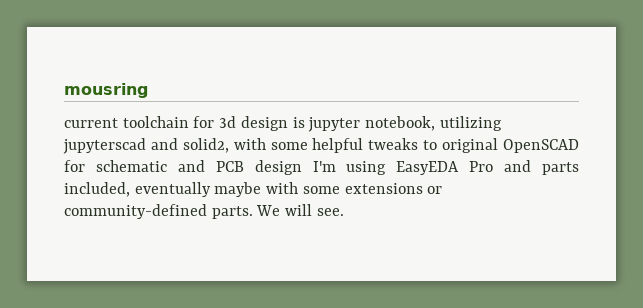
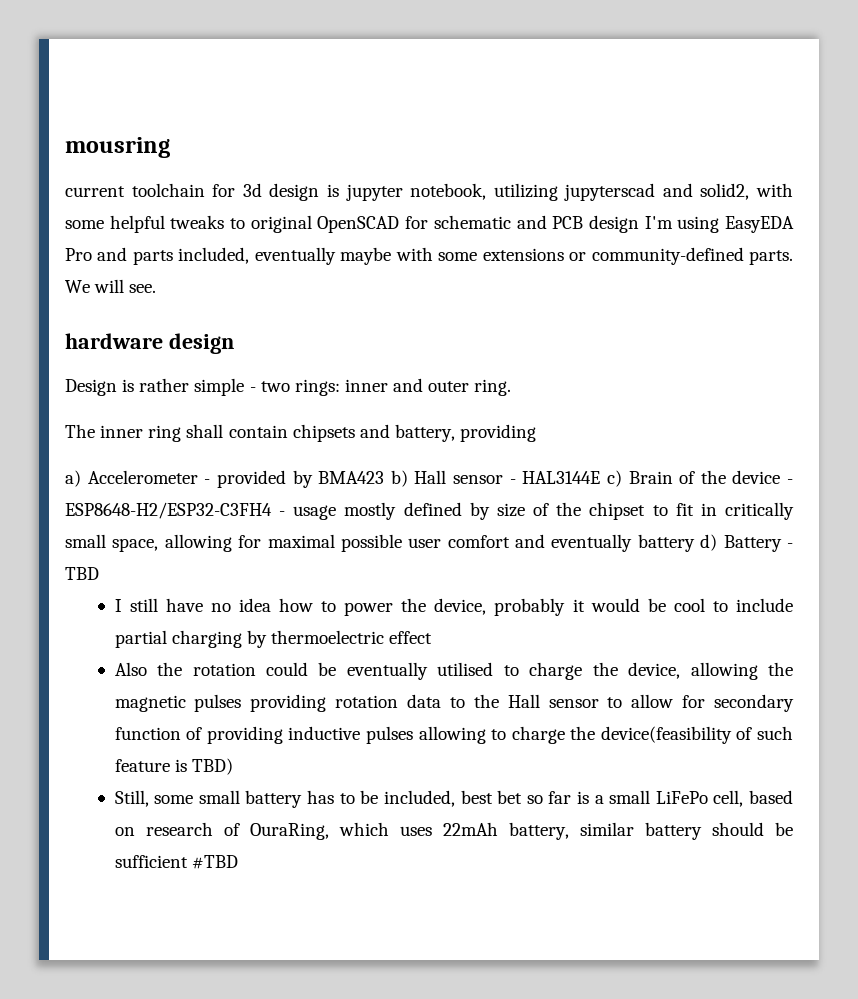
(344, 212) none -> [65,333,234,354] [65,378,512,396] [65,424,537,442] [65,470,793,488] [65,502,794,520] [65,534,793,552] [65,567,99,580] [114,598,793,616] [114,630,433,648] [114,662,793,680] [114,694,794,712] [114,726,794,744] [114,758,233,775] [114,790,794,808] [114,822,793,840] [114,855,238,869] // hardware design // Design is rather simple - two rings: inner and outer ring. // The inner ring shall contain chipsets and battery, providing // a) Accelerometer - provided by BMA423 b) Hall sensor - HAL3144E c) Brain of the device - ESP8648-H2/ESP32-C3FH4 - usage mostly defined by size of the chipset to fit in critically small space, allowing for maximal possible user comfort and eventually battery d) Battery - TBD // I still have no idea how to power the device, probably it would be cool to include partial charging by thermoelectric effect // Also the rotation could be eventually utilised to charge the device, allowing the magnetic pulses providing rotation data to the Hall sensor to allow for secondary function of providing inductive pulses allowing to charge the device(feasibility of such feature is TBD) // Still, some small battery has to be included, best bet so far is a small LiFePo cell, based on research of OuraRing, which uses 22mAh battery, similar battery should be sufficient #TBD

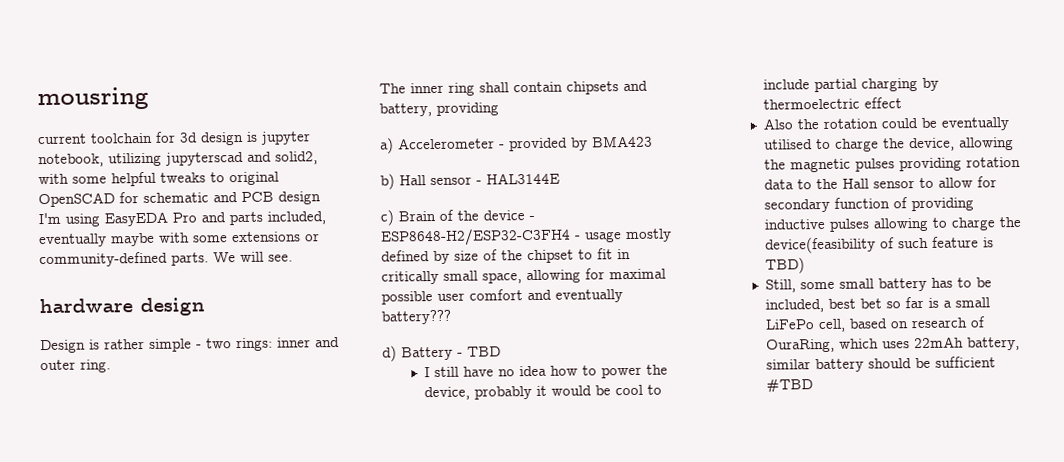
(385, 477) none -> (653, 141) //
(601, 477) none -> (560, 178) //
[637,534,695,552] battery -> [381,309,451,325] battery??? //

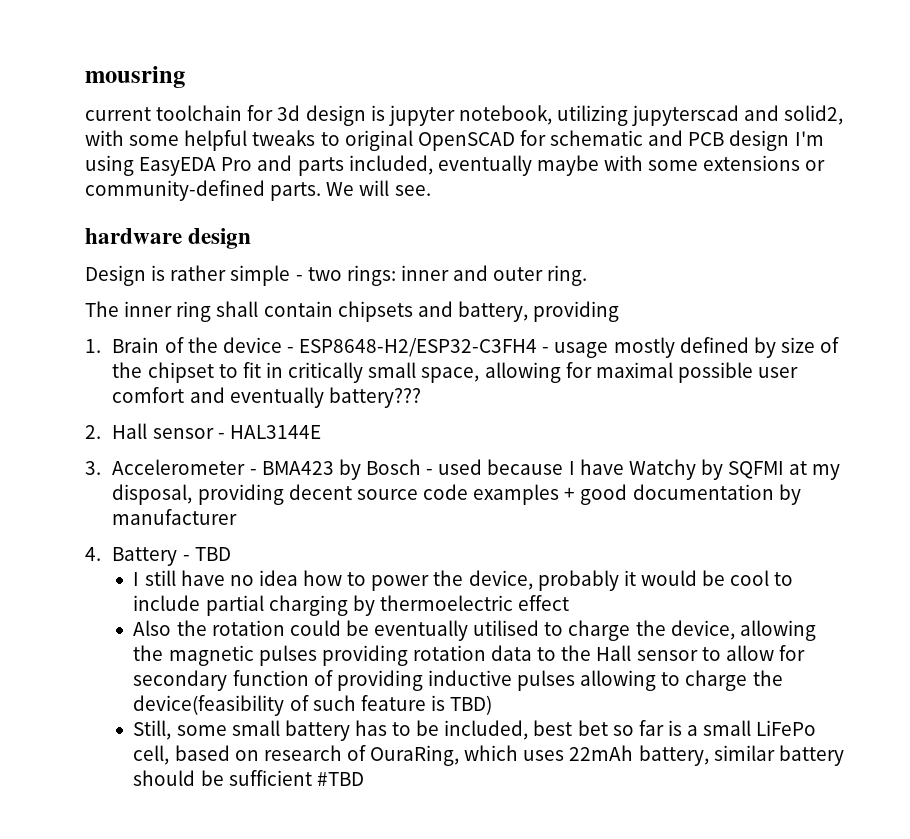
[380,135,653,154] [380,172,560,190] [380,209,394,226] a) Accelerometer - provided by BMA423 // b) Hall sensor - HAL3144E // c) -> [85,339,101,353] 1.
[382,345,397,362] d) -> [85,423,321,439] [85,459,841,480] [112,484,801,505] [112,509,238,525] [85,547,101,561] 2. Hall sensor - HAL3144E // 3. Accelerometer - BMA423 by Bosch - used because I have Watchy by SQFMI at my disposal, providing decent source code examples + good documentation by manufacturer // 4.

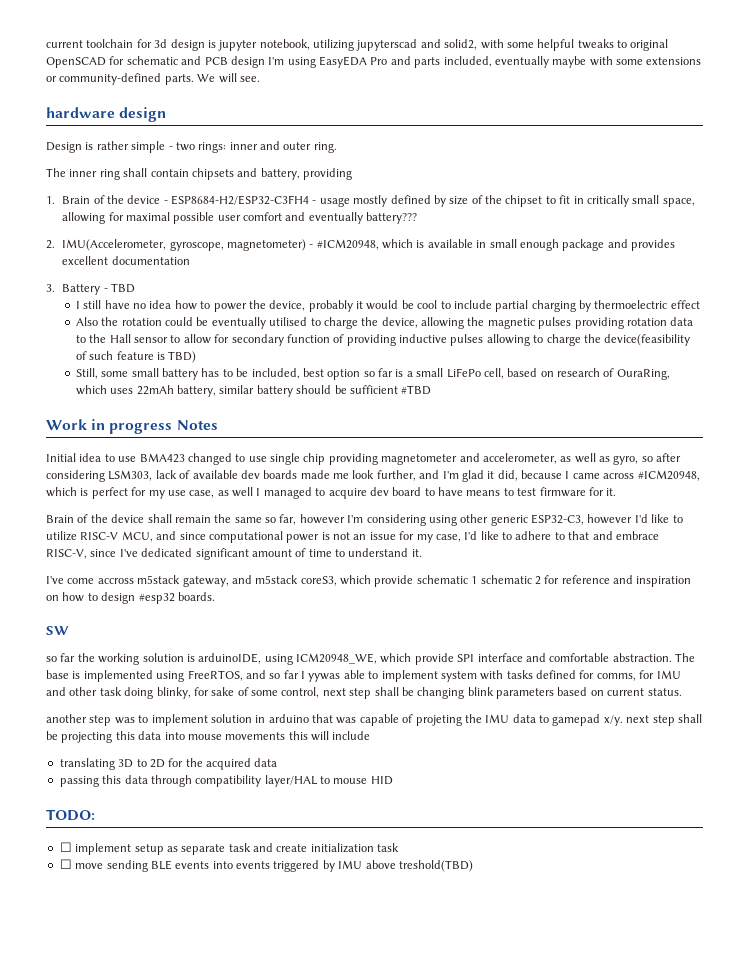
[85,66,185,88] mousring // -> (46, 44) none
[299,338,538,357] ESP8648-H2/ESP32-C3FH4 -> [171,195,310,205] ESP8684-H2/ESP32-C3FH4
[112,423,321,439] [85,459,841,480] [112,484,801,505] [112,509,238,525] [85,547,101,561] Hall sensor - HAL3144E // 3. Accelerometer - BMA423 by Bosch - used because I have Watchy by SQFMI at my disposal, providing decent source code examples + good documentation by manufacturer // 4. -> [62,239,676,251] [62,256,190,265] [46,284,55,292] IMU(Accelerometer, gyroscope, magnetometer) - #ICM20948, which is available in small enough package and provides excellent documentation // 3.
[577,720,608,736] bet -> [327,369,361,380] option
(364, 779) none -> [46,419,218,434] [46,453,682,465] [46,470,700,482] [46,487,617,499] [46,514,683,526] [46,531,659,543] [46,548,422,560] [46,575,692,587] [46,592,215,604] [46,626,69,635] [46,653,695,665] [46,670,681,682] [46,687,682,699] [46,714,702,726] [46,731,371,743] [59,758,278,770] [59,775,393,787] [46,809,95,821] [59,842,400,855] [59,859,473,872] // Work in progress Notes // Initial idea to use BMA423 changed to use single chip providing magnetometer and accelerometer, as well as gyro, so after considering LSM303, lack of available dev boards made me look further, and I'm glad it did, because I came across #ICM20948, which is perfect for my use case, as well I managed to acquire dev board to have means to test firmware for it. // Brain of the device shall remain the same so far, however I'm considering using other generic ESP32-C3, however I'd like to utilize RISC-V MCU, and since computational power is not an issue for my case, I'd like to adhere to that and embrace RISC-V, since I've dedicated significant amount of time to understand it. // I've come accross m5stack gateway, and m5stack coreS3, which provide schematic 1 schematic 2 for reference and inspiration on how to design #esp32 boards. // SW // so far the working solution is arduinoIDE, using ICM20948_WE, which provide SPI interface and comfortable abstraction. The base is implemented using FreeRTOS, and so far I yywas able to implement system with tasks defined for comms, for IMU and other task doing blinky, for sake of some control, next step shall be changing blink parameters based on current status. // another step was to implement solution in arduino that was capable of projeting the IMU data to gamepad x/y. next step shall be projecting this data into mouse movements this will include // translating 3D to 2D for the acquired data // passing this data through compatibility layer/HAL to mouse HID // TODO: // ☐ implement setup as separate task and create initialization task // ☐ move sending BLE events into events triggered by IMU above treshold(TBD)

